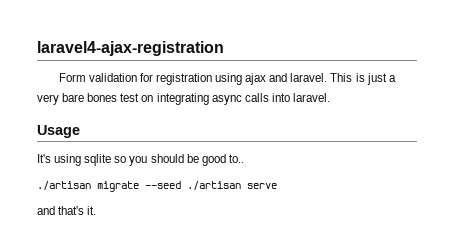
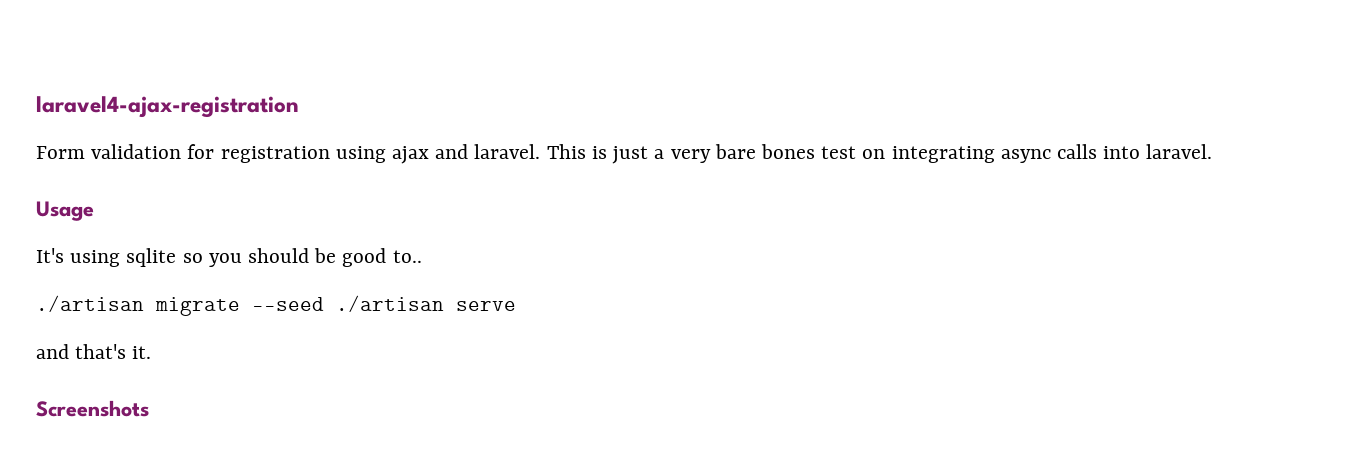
(97, 210) none -> [36,400,149,417] // Screenshots

